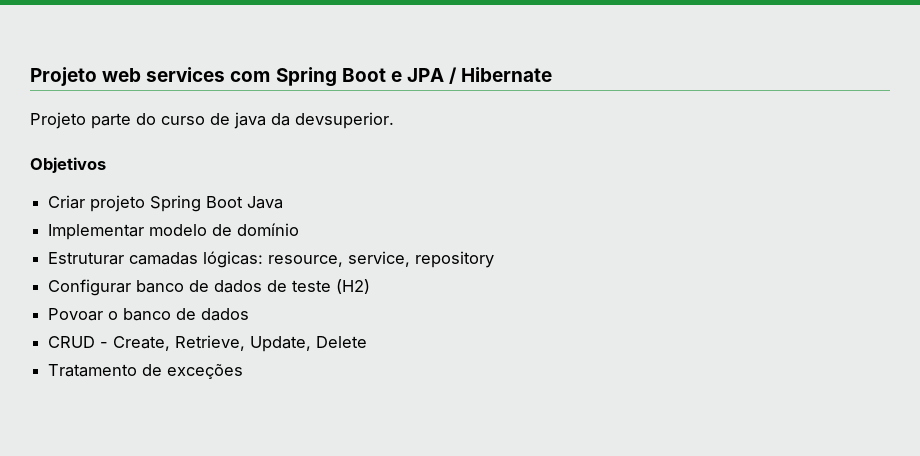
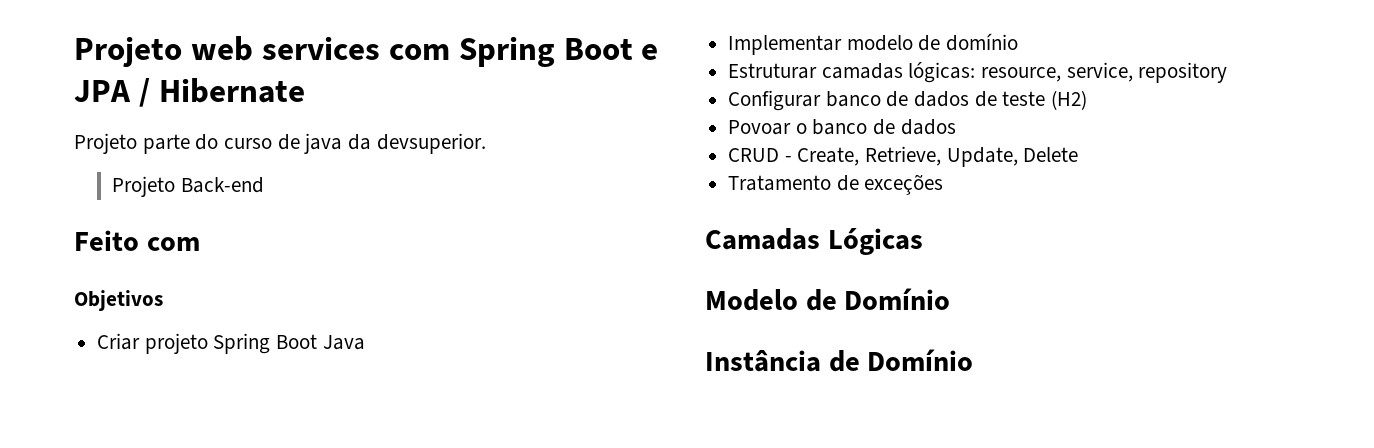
(394, 120) none -> [112,176,264,197] [74,230,200,251] // Projeto Back-end // Feito com
(244, 371) none -> [705,228,923,255] [705,288,951,311] [705,349,974,372] // Camadas Lógicas // Modelo de Domínio // Instância de Domínio

